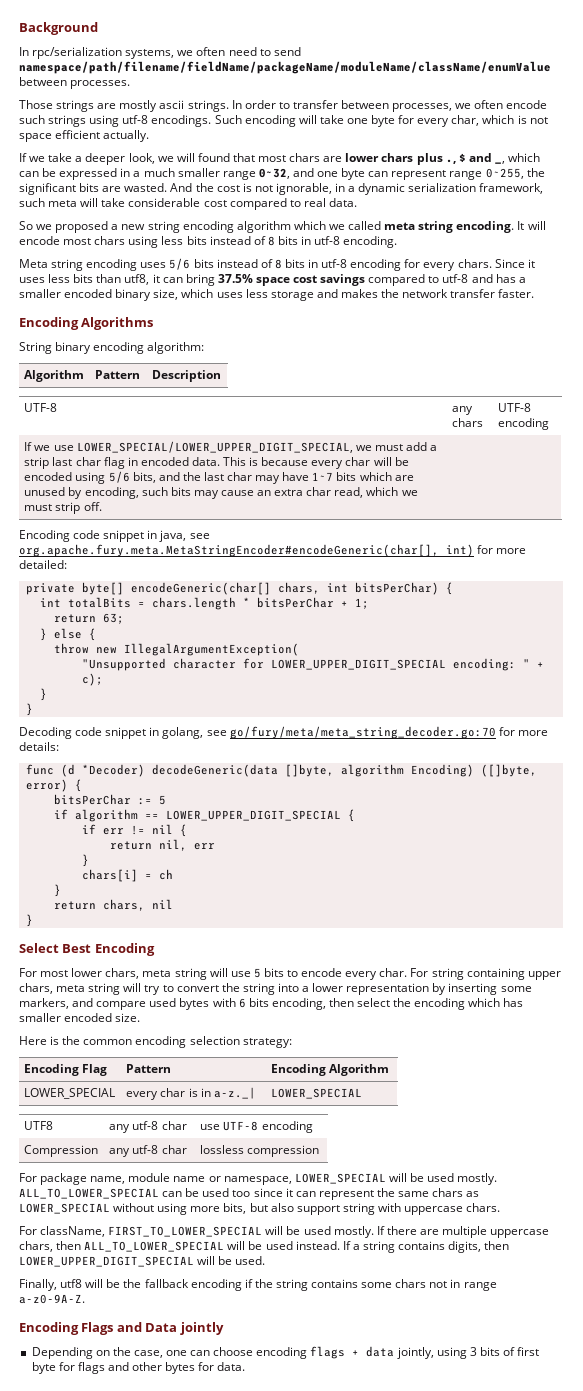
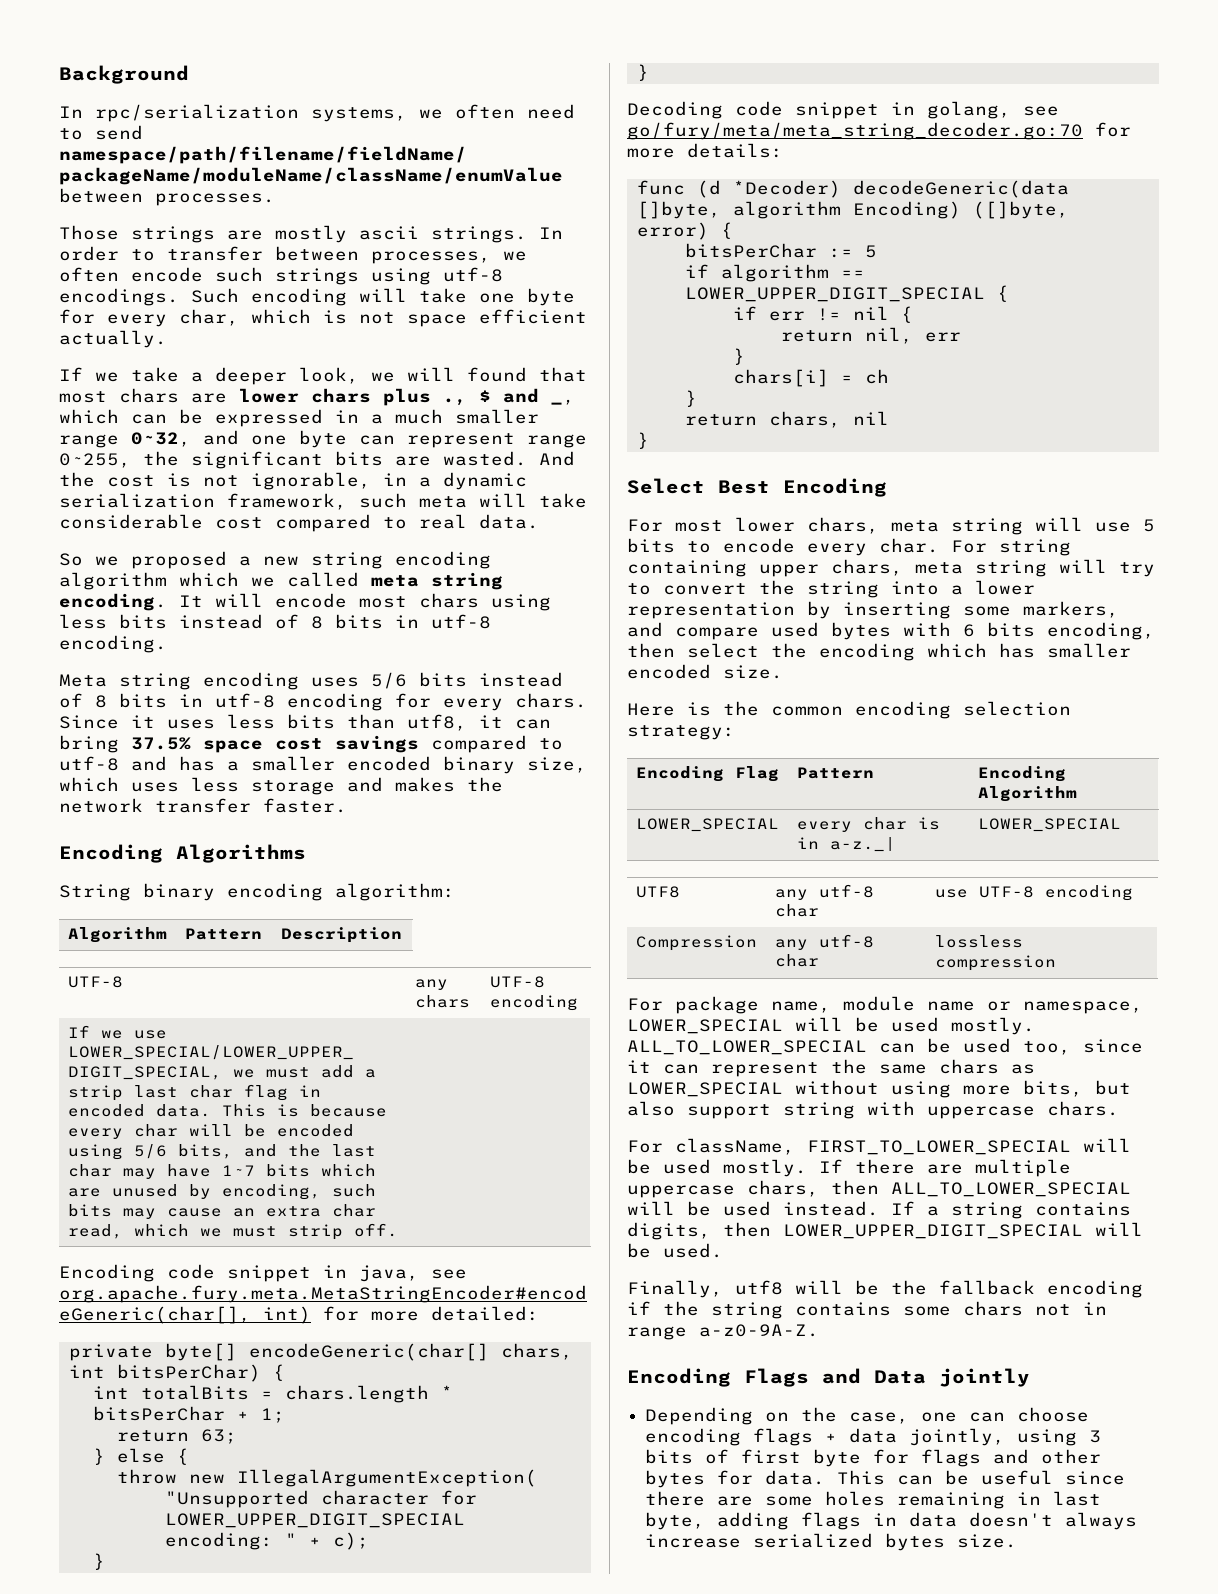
[232,1190,251,1197] too -> [1023,1041,1071,1055] too,
(246, 1366) none -> [837,1470,1126,1485] [645,1491,1102,1509] [645,1512,1138,1530] [645,1533,1018,1551] This can be useful since there are some holes remaining in last byte, adding flags in data doesn't always increase serialized bytes size.

